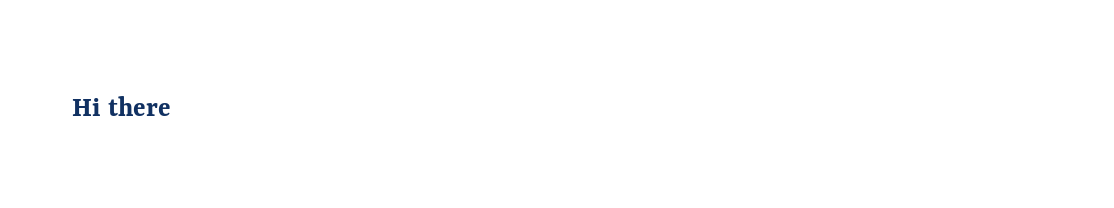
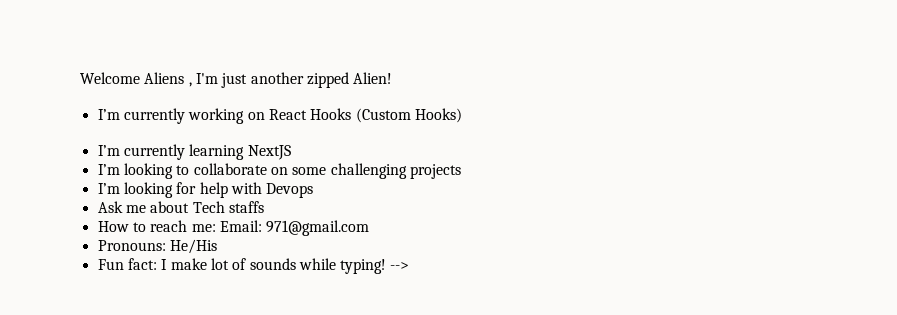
[72,96,171,116] Hi there -> [80,72,393,88] [97,108,462,124] [97,144,291,160] [97,163,461,179] [97,182,314,198] [97,201,264,213] [97,220,370,236] [97,239,217,254] [97,258,410,274] Welcome Aliens , I'm just another zipped Alien! // I’m currently working on React Hooks (Custom Hooks) // I’m currently learning NextJS // I’m looking to collaborate on some challenging projects // I’m looking for help with Devops // Ask me about Tech staffs // How to reach me: Email: 971@gmail.com // Pronouns: He/His // Fun fact: I make lot of sounds while typing! -->

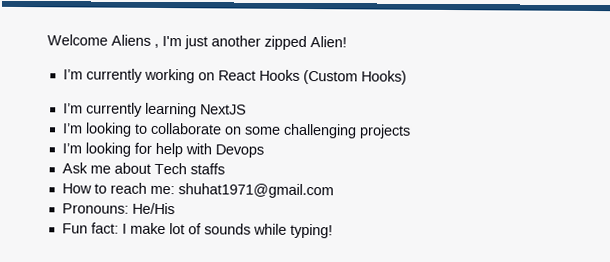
[219,220,370,236] Email: 971@gmail.com -> [177,183,334,199] shuhat1971@gmail.com
[390,262,410,270] --> -> (333, 231) none

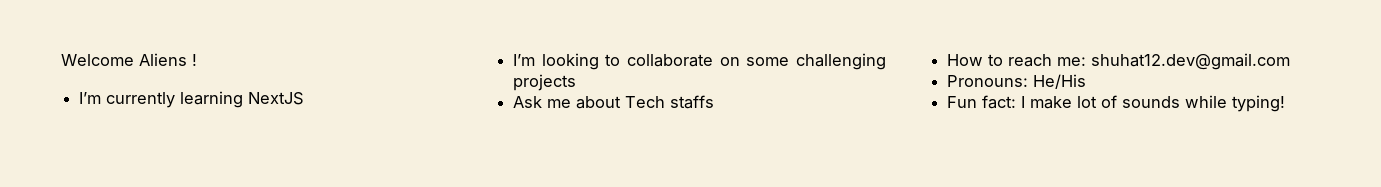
[154,35,347,51] [62,68,407,85] , I'm just another zipped Alien! // I’m currently working on React Hooks (Custom Hooks) -> [192,54,197,66] !
[61,142,264,158] // I’m looking for help with Devops -> (577, 82) none
[177,183,334,199] shuhat1971@gmail.com -> [1091,53,1291,70] shuhat12.dev@gmail.com

